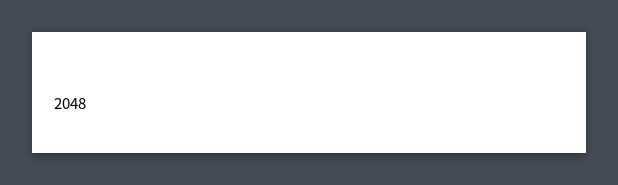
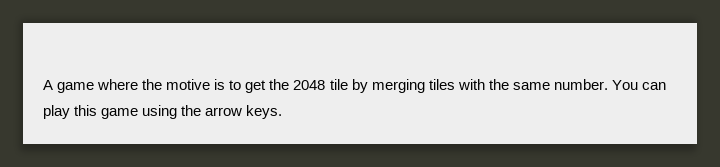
[54,98,86,109] 2048 -> [43,79,666,93] [43,105,283,119] A game where the motive is to get the 2048 tile by merging tiles with the same number. You can play this game using the arrow keys.

